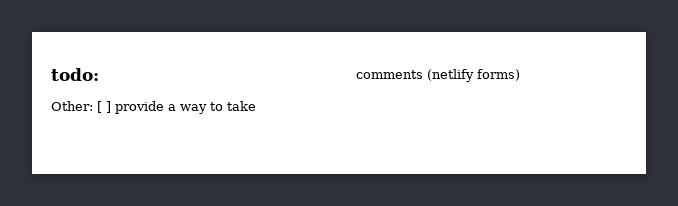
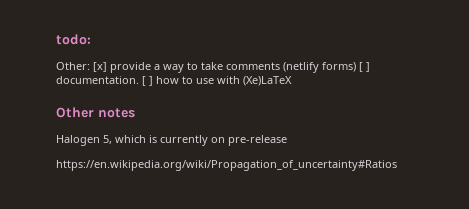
[97,101,111,113] [ ] -> [93,62,107,72] [x]
(520, 75) none -> [359,62,370,72] [56,76,292,86] [56,107,135,118] [56,135,287,146] [56,160,397,171] [ ] documentation. [ ] how to use with (Xe)LaTeX // Other notes // Halogen 5, which is currently on pre-release // https://en.wikipedia.org/wiki/Propagation_of_uncertainty#Ratios

